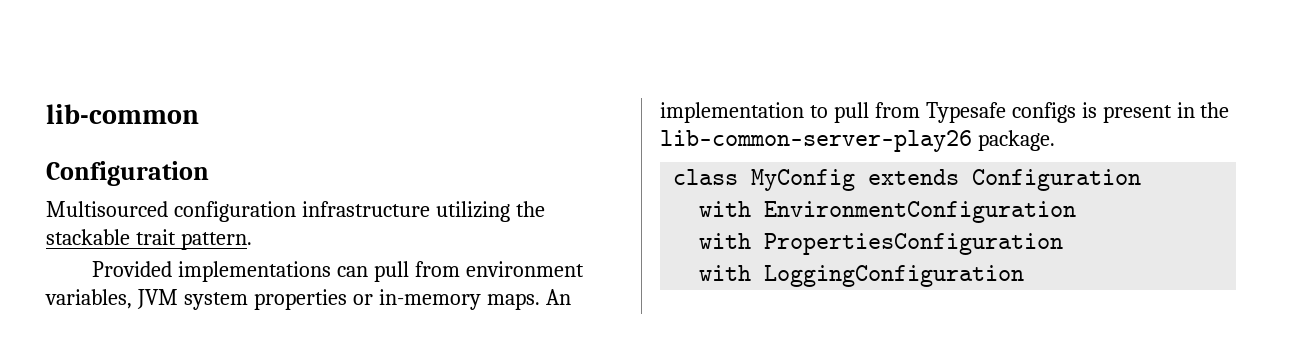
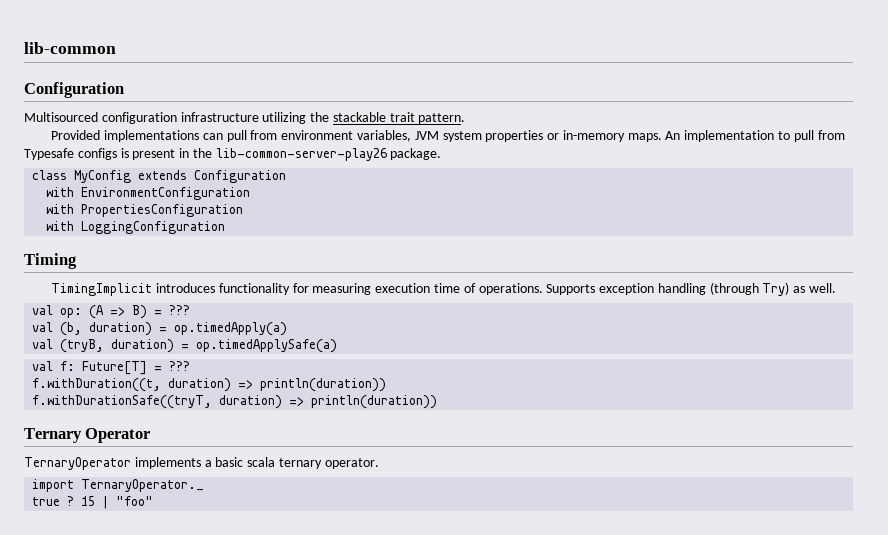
(1025, 276) none -> [24,253,77,269] [51,282,836,296] [32,305,191,319] [32,322,288,336] [32,339,338,353] [32,361,191,375] [32,378,387,392] [32,395,438,409] [24,428,151,443] [24,457,379,470] [32,479,205,492] [32,496,154,509] // Timing // TimingImplicit introduces functionality for measuring execution time of operations. Supports exception handling (through Try) as well. // val op: (A => B) = ??? // val (b, duration) = op.timedApply(a) // val (tryB, duration) = op.timedApplySafe(a) // val f: Future[T] = ??? // f.withDuration((t, duration) => println(duration)) // f.withDurationSafe((tryT, duration) => println(duration)) // Ternary Operator // TernaryOperator implements a basic scala ternary operator. // import TernaryOperator._ // true ? 15 | "foo"

